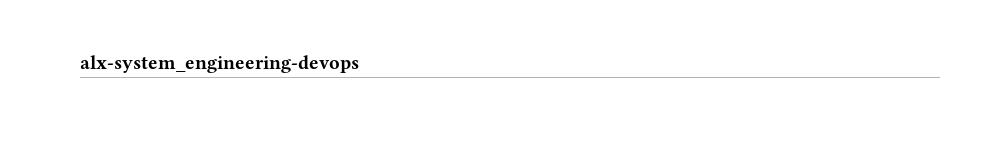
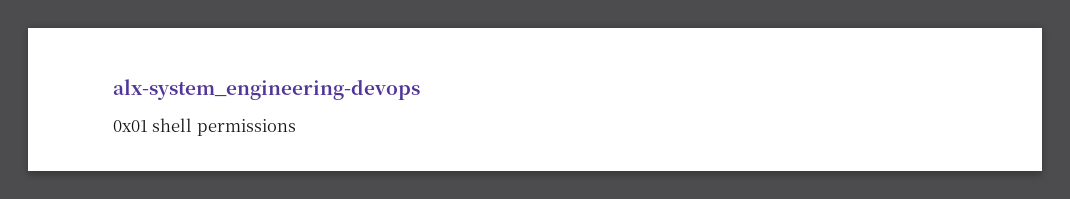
(359, 64) none -> [113,118,296,136] // 0x01 shell permissions

